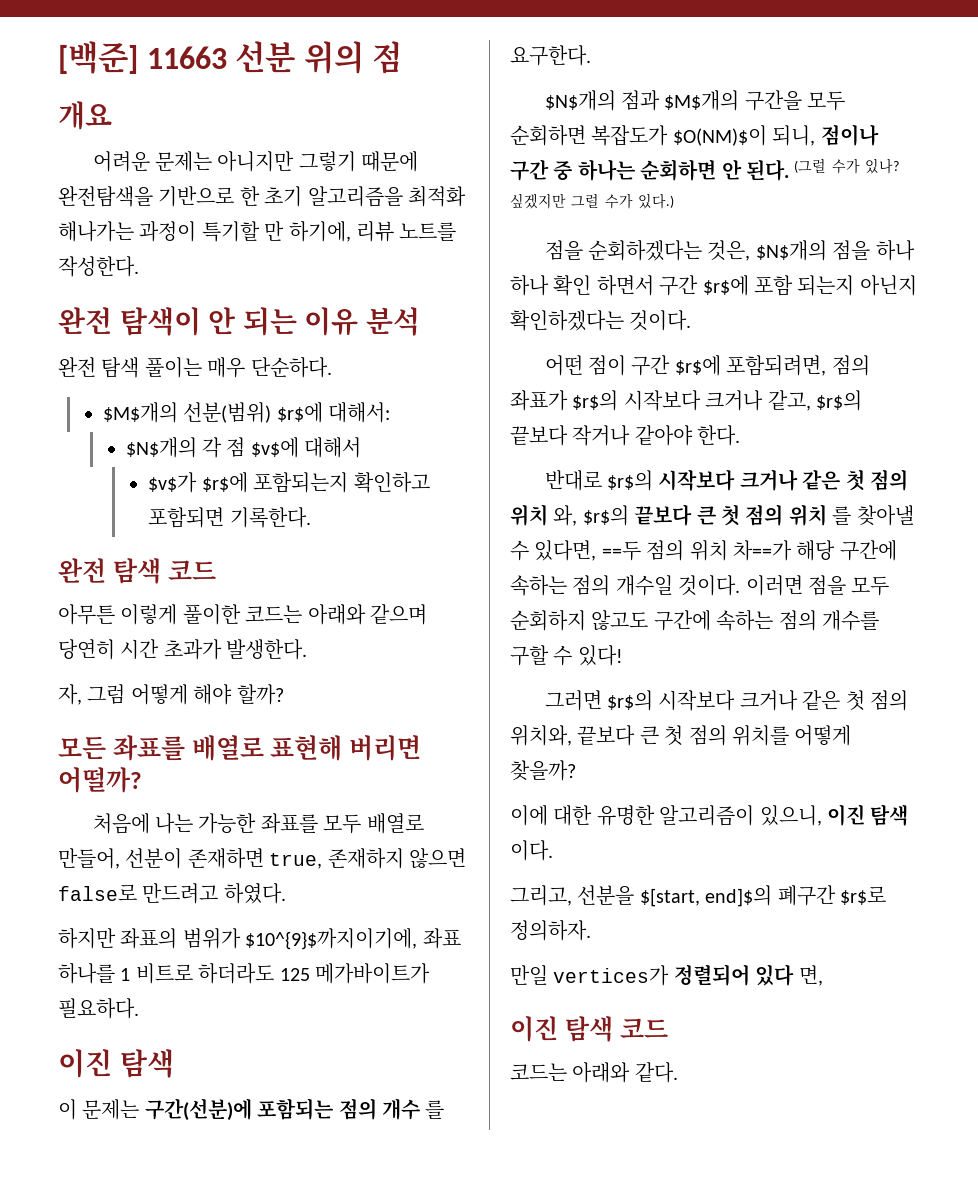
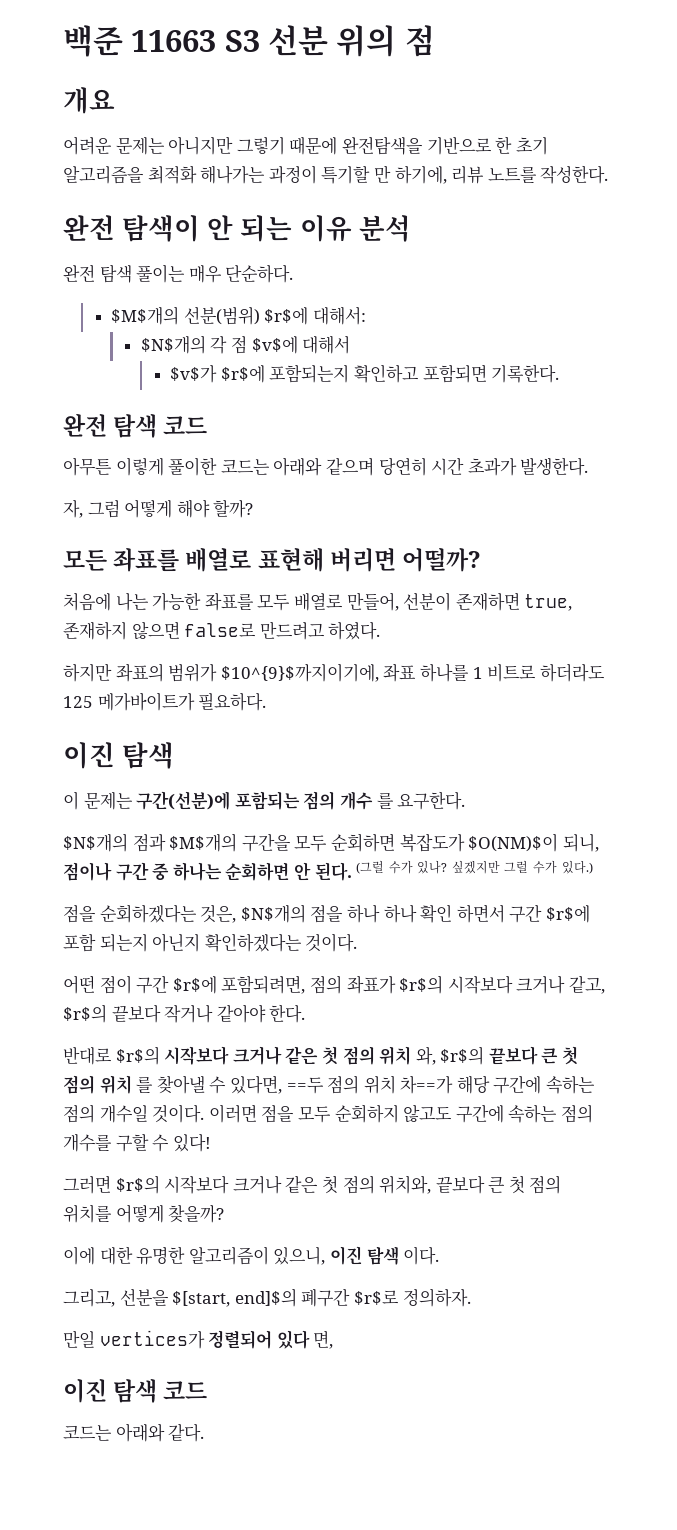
[58,41,227,74] [백준] 11663 -> [63,25,260,57] 백준 11663 S3

